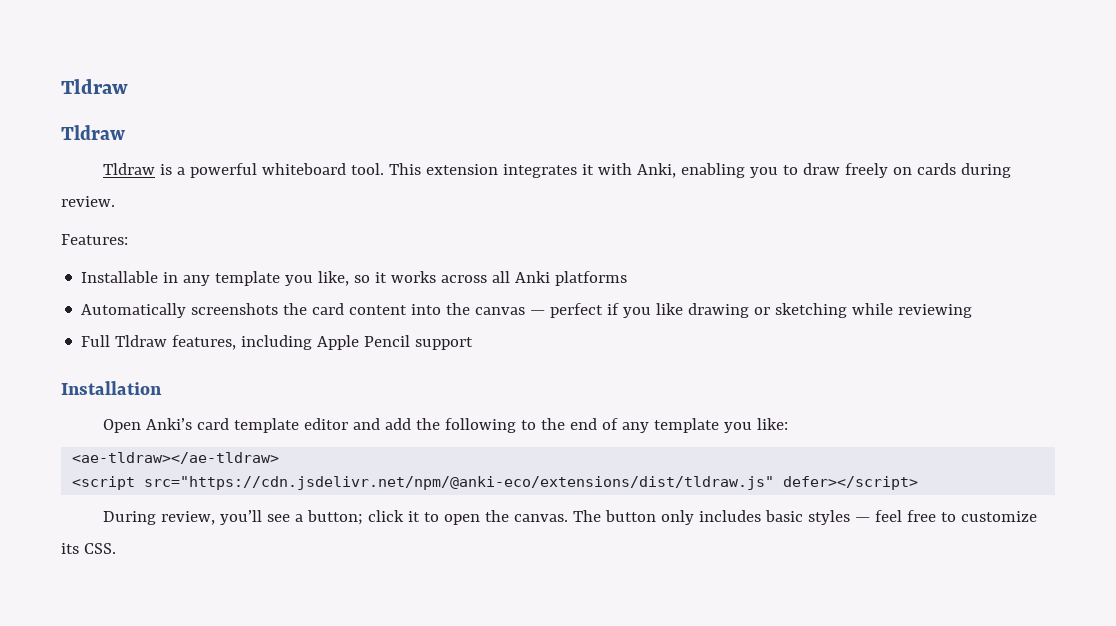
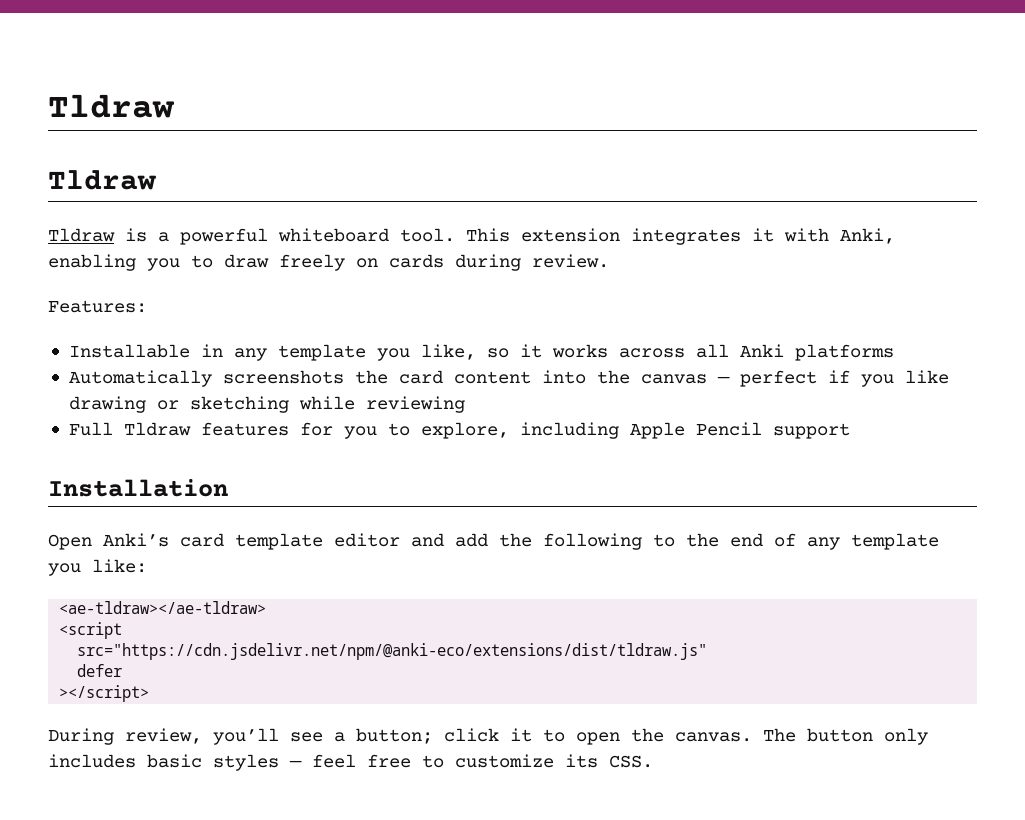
[172,335,237,350] features, -> [200,422,509,439] features for you to explore,
(136, 483) none -> (123, 630) //
[783,476,919,490] defer></script> -> [77,664,123,677] [59,685,150,702] // defer // ></script>

